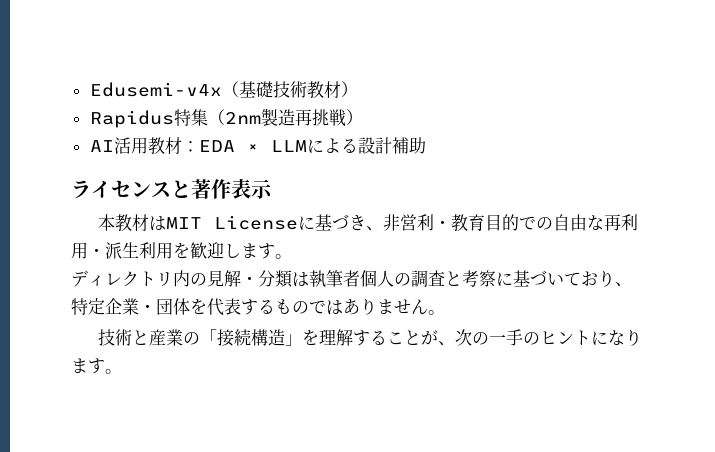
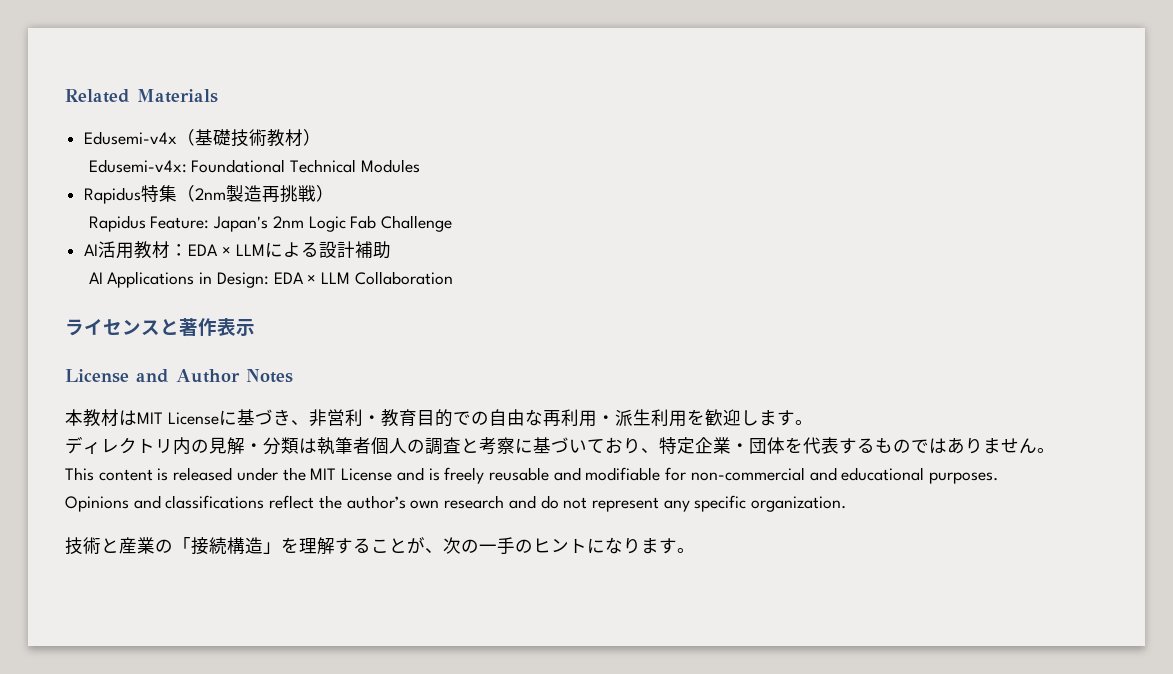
(89, 89) none -> [65,89,218,103] Related Materials //
(358, 89) none -> [88,159,420,173] // Edusemi-v4x: Foundational Technical Modules
(363, 117) none -> [88,215,453,232] // Rapidus Feature: Japan's 2nm Logic Fab Challenge
(426, 145) none -> [88,271,453,288] // AI Applications in Design: EDA × LLM Collaboration
(273, 189) none -> [65,369,293,383] // License and Author Notes
(445, 312) none -> [65,467,999,484] [65,495,847,512] // This content is released under the MIT License and is freely reusable and modifiable for non-commercial and educational purposes. // Opinions and classifications reflect the author’s own research and do not represent any specific organization.

